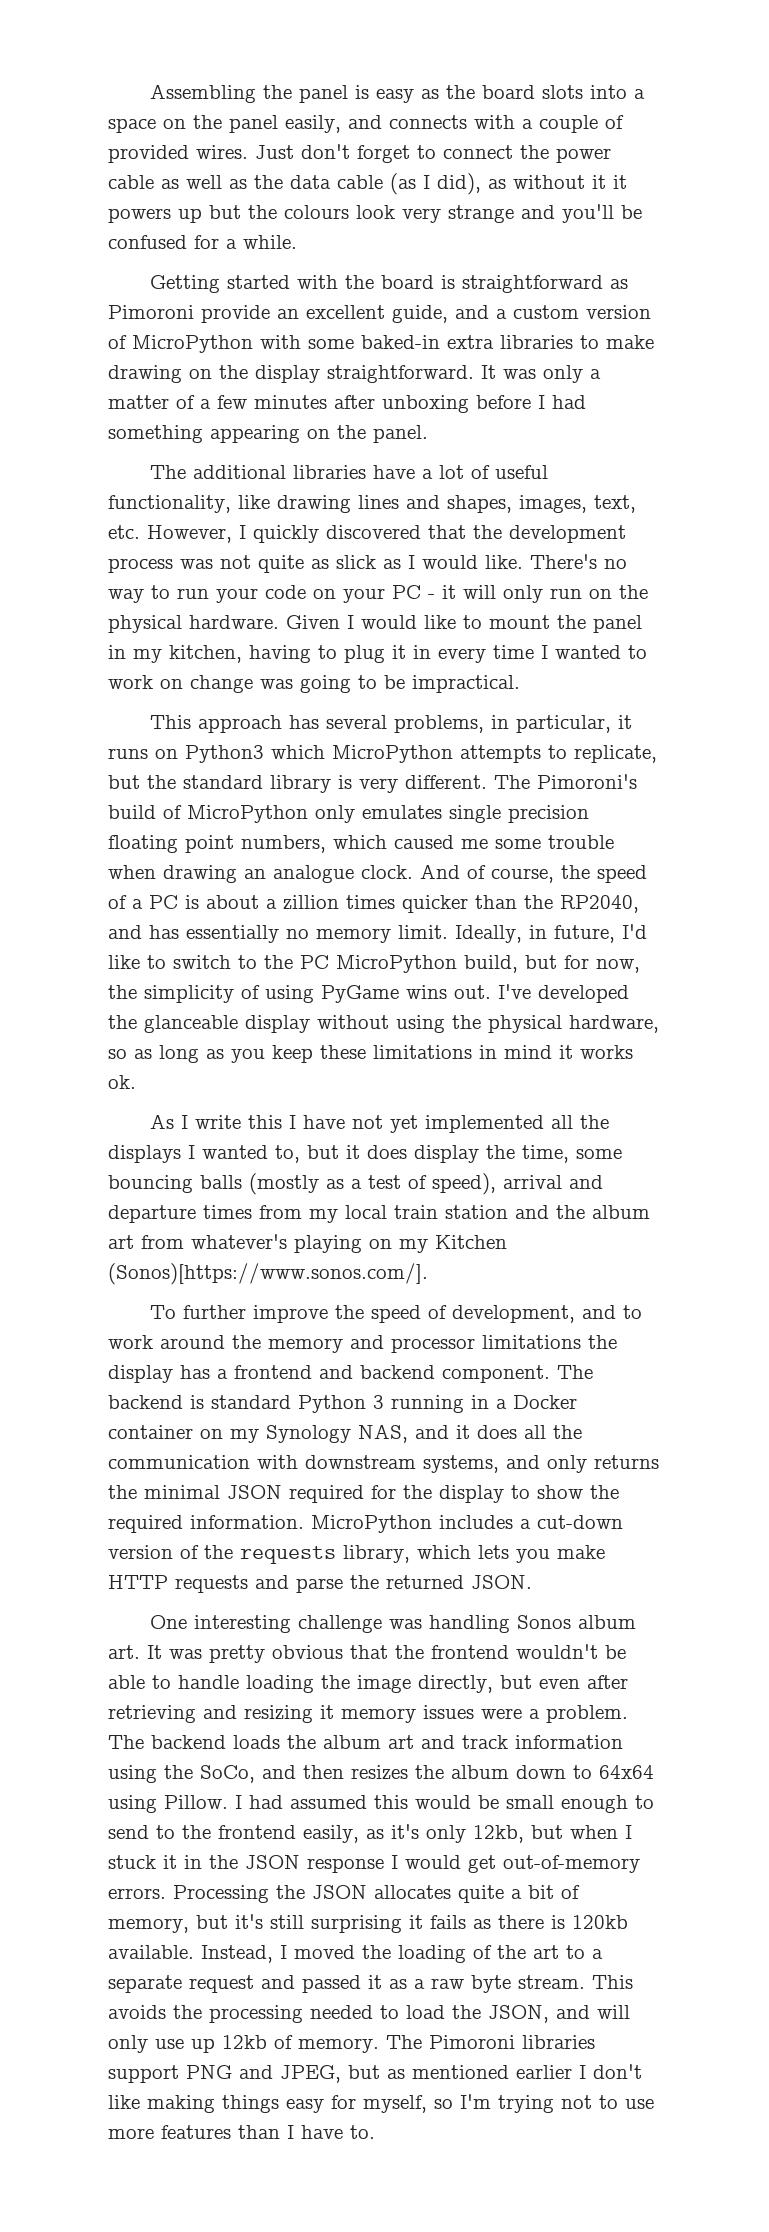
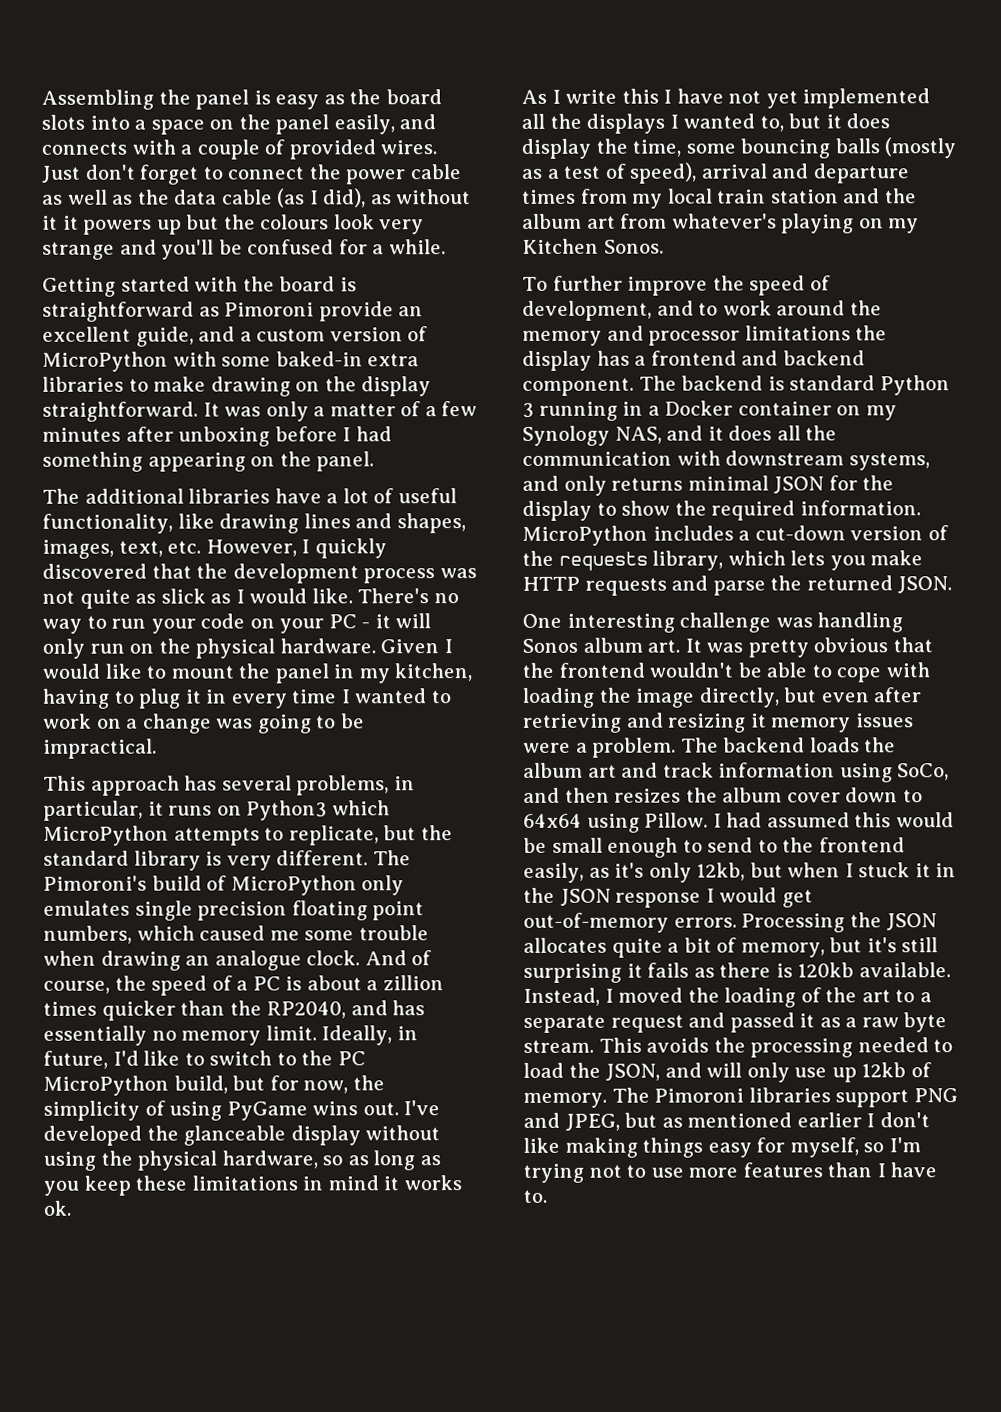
(183, 684) none -> [126,718,139,729] a
[108,1263,428,1285] (Sonos)[https://www.sonos.com/]. -> [603,239,664,254] Sonos.
[108,1485,137,1499] the -> (684, 484) none
[289,1485,364,1503] required -> (825, 485) none
[178,1675,239,1689] handle -> [836,662,930,683] cope with
[164,1765,193,1779] the -> (893, 773) none
(509, 1772) none -> [786,792,841,803] cover

